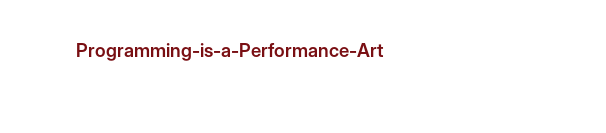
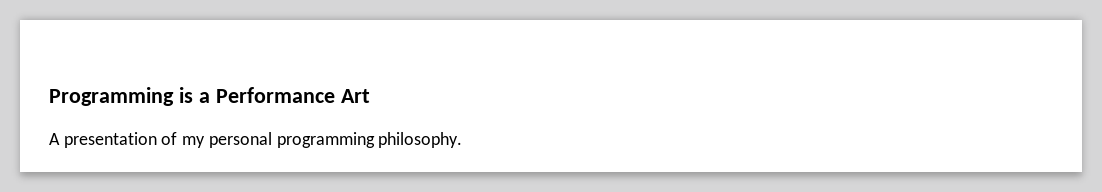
[76,43,384,61] Programming-is-a-Performance-Art -> [49,87,370,106] [49,132,463,148] Programming is a Performance Art // A presentation of my personal programming philosophy.

